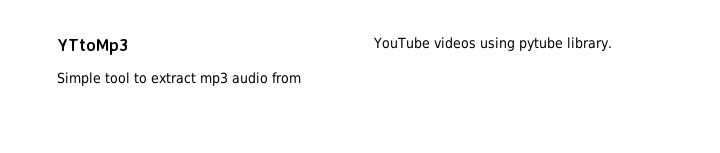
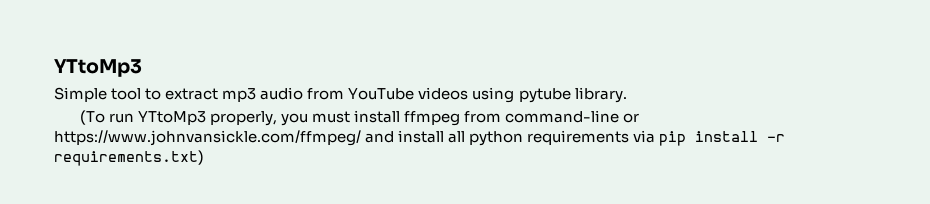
(612, 44) none -> [79,110,640,126] [54,130,786,146] [54,150,204,166] // (To run YTtoMp3 properly, you must install ffmpeg from command-line or https://www.johnvansickle.com/ffmpeg/ and install all python requirements via pip install -r requirements.txt)

